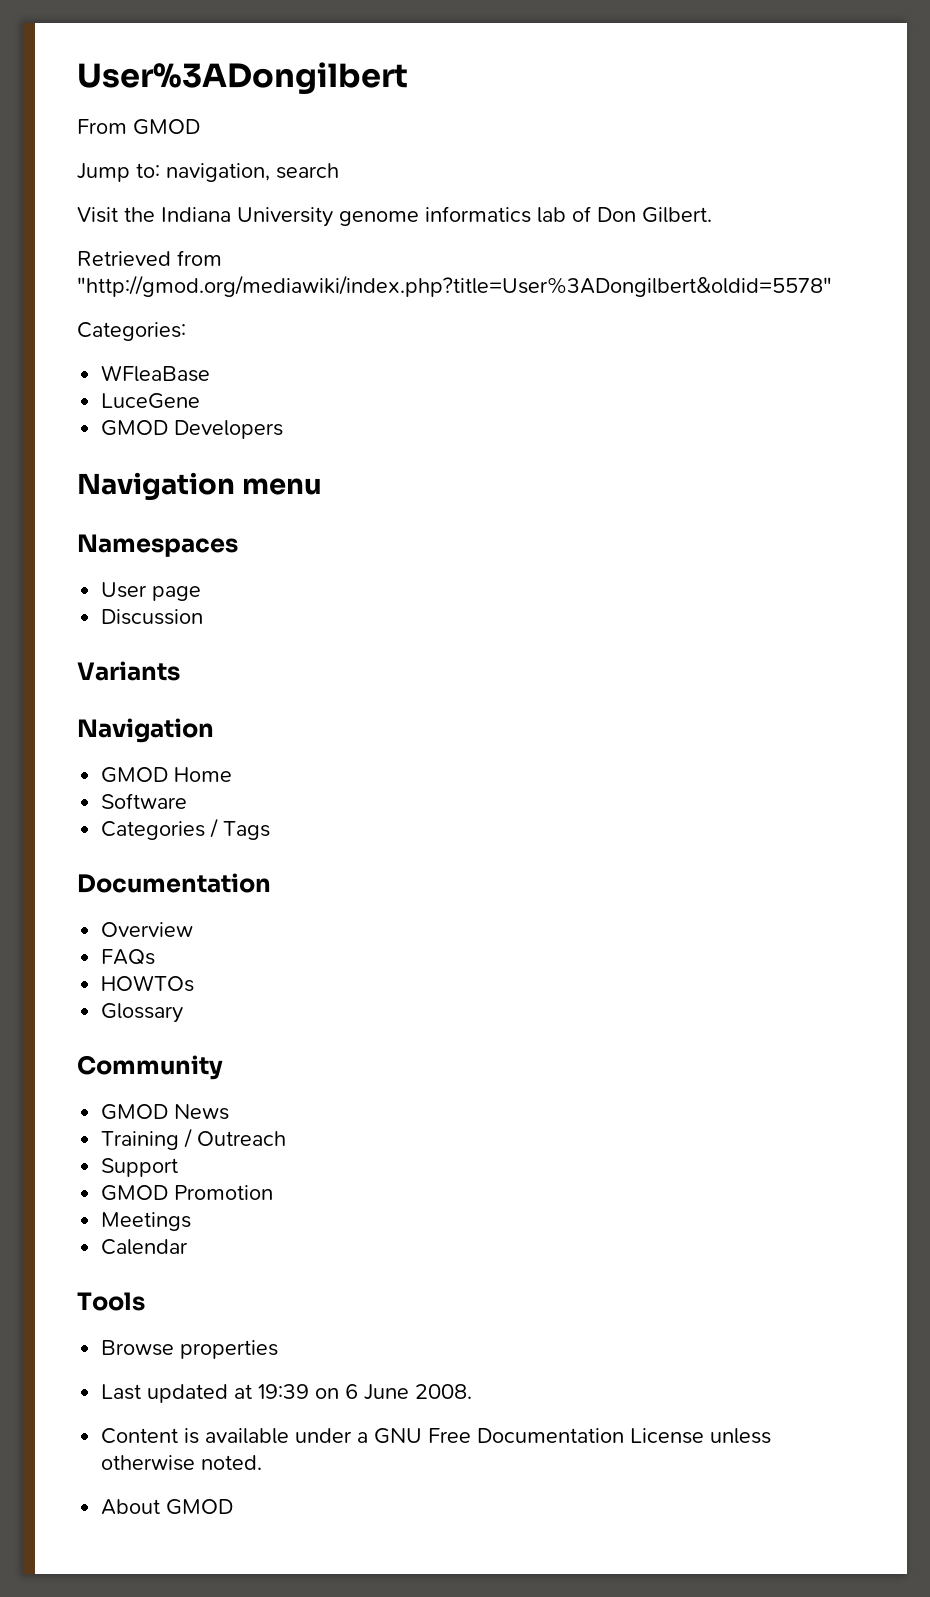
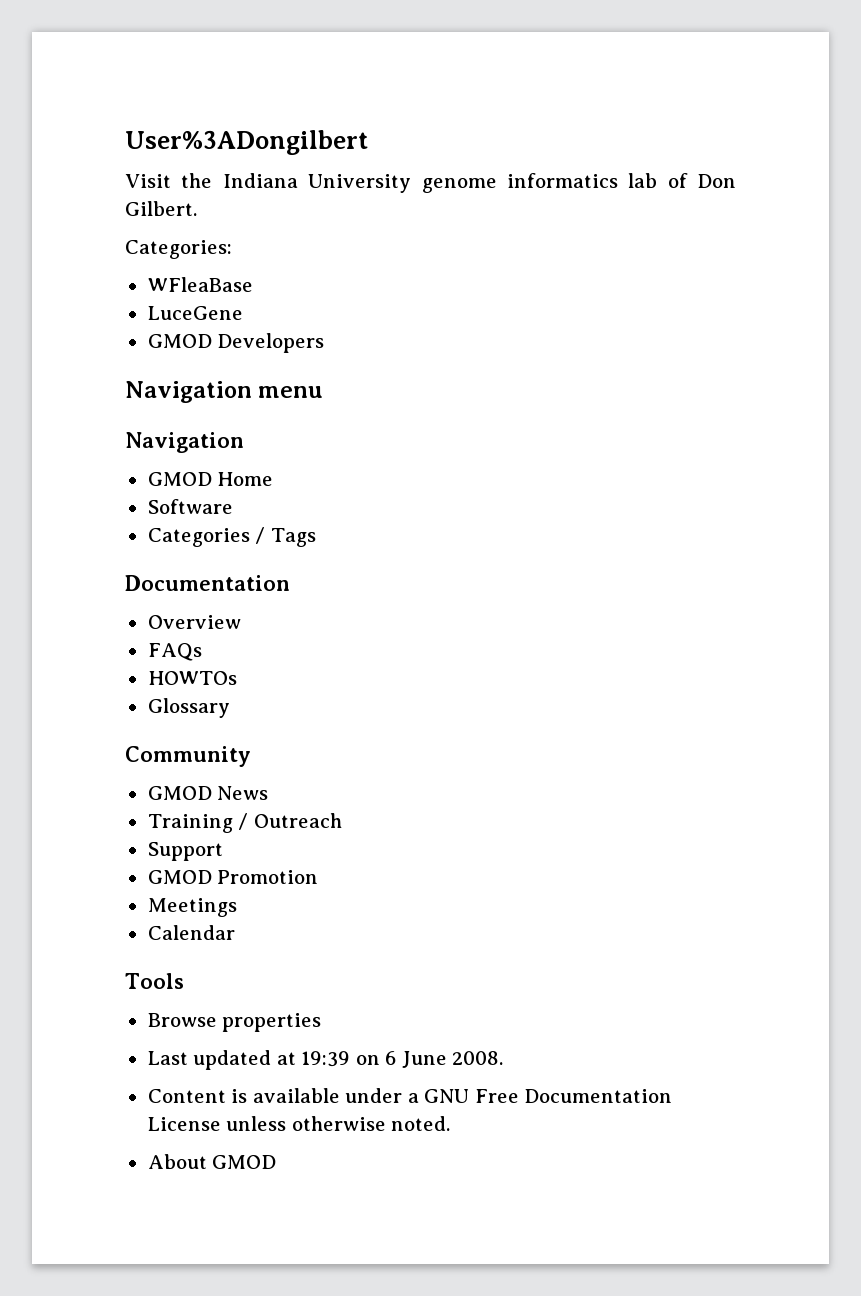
[77,119,200,135] [77,163,339,182] // From GMOD // Jump to: navigation, search -> (368, 142) none
[77,250,222,266] [77,275,832,297] // Retrieved from "http://gmod.org/mediawiki/index.php?title=User%3ADongilbert&oldid=5578" -> (197, 208) none
[77,534,238,557] [101,582,202,601] [101,609,204,625] [77,661,180,681] // Namespaces // User page // Discussion // Variants -> (324, 392) none

